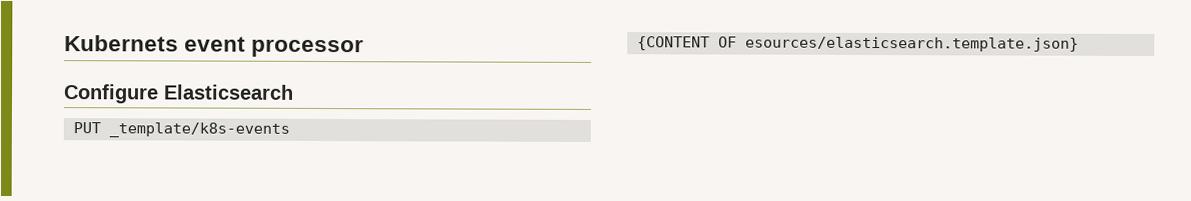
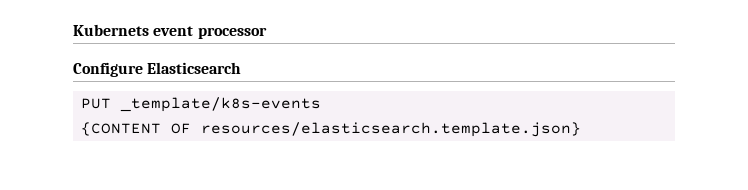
[745,36,1080,52] esources/elasticsearch.template.json} -> [201,122,582,137] resources/elasticsearch.template.json}

